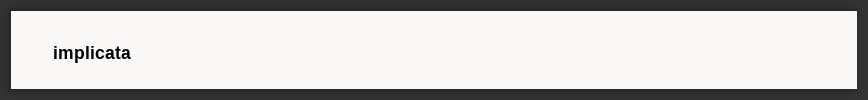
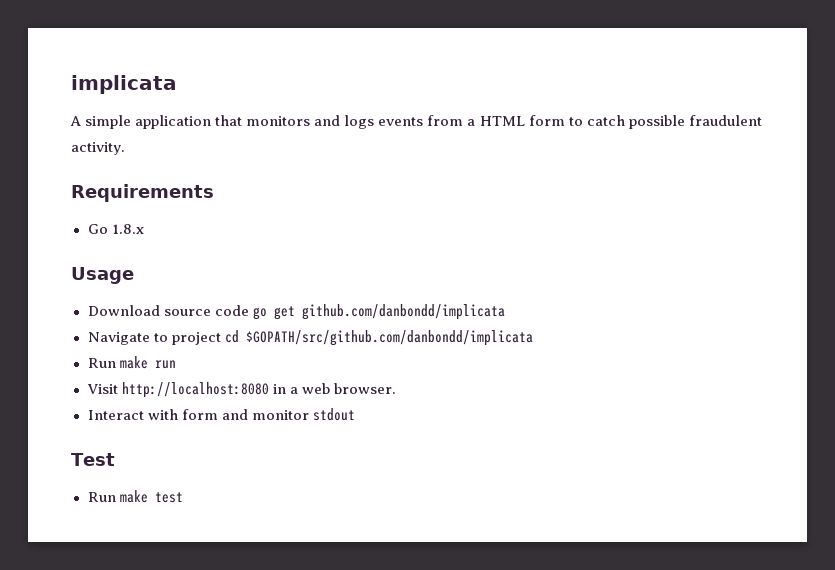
(131, 54) none -> [70,115,762,129] [71,142,125,155] [71,184,214,202] [87,224,144,234] [71,267,134,284] [87,304,505,320] [87,330,533,346] [87,356,176,369] [86,382,396,398] [87,408,355,421] [71,453,115,466] [87,490,183,503] // A simple application that monitors and logs events from a HTML form to catch possible fraudulent activity. // Requirements // Go 1.8.x // Usage // Download source code go get github.com/danbondd/implicata // Navigate to project cd $GOPATH/src/github.com/danbondd/implicata // Run make run // Visit http://localhost:8080 in a web browser. // Interact with form and monitor stdout // Test // Run make test

